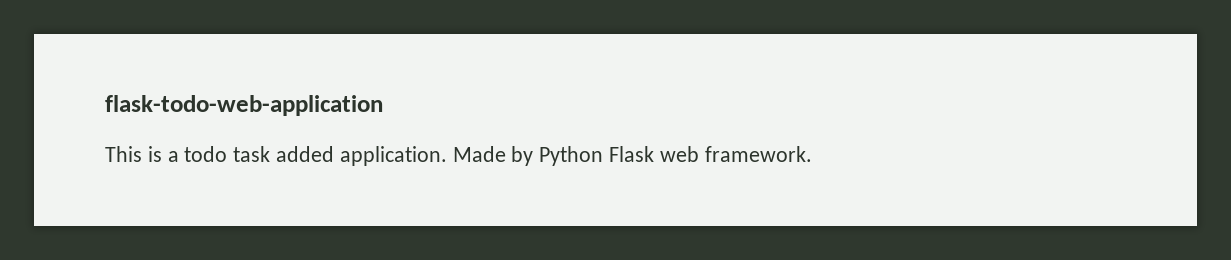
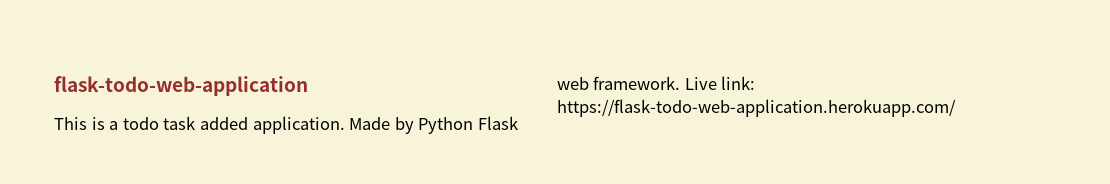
(812, 154) none -> [684,76,756,90] [557,99,956,117] Live link: https://flask-todo-web-application.herokuapp.com/

